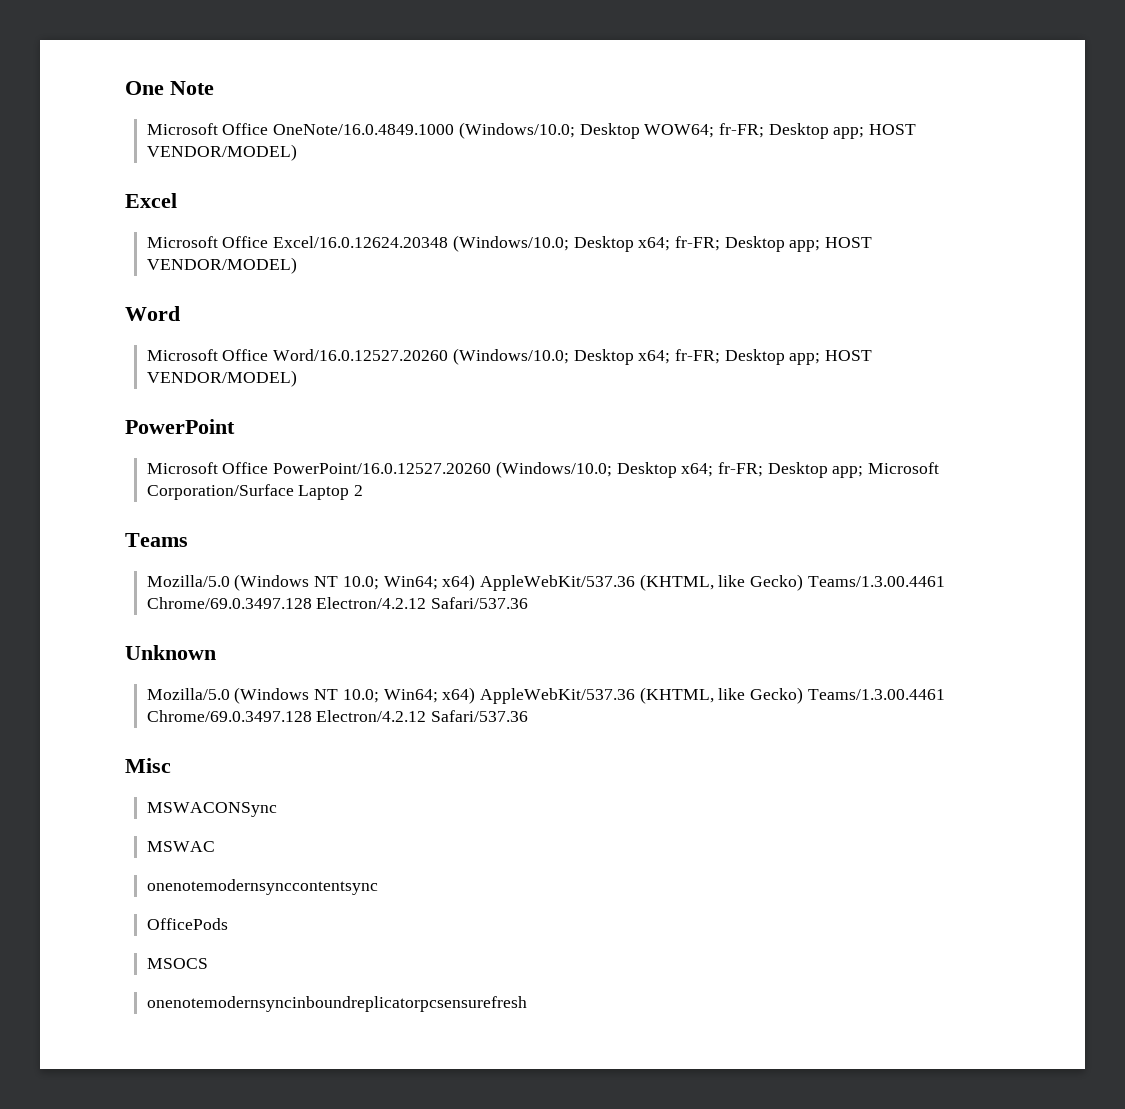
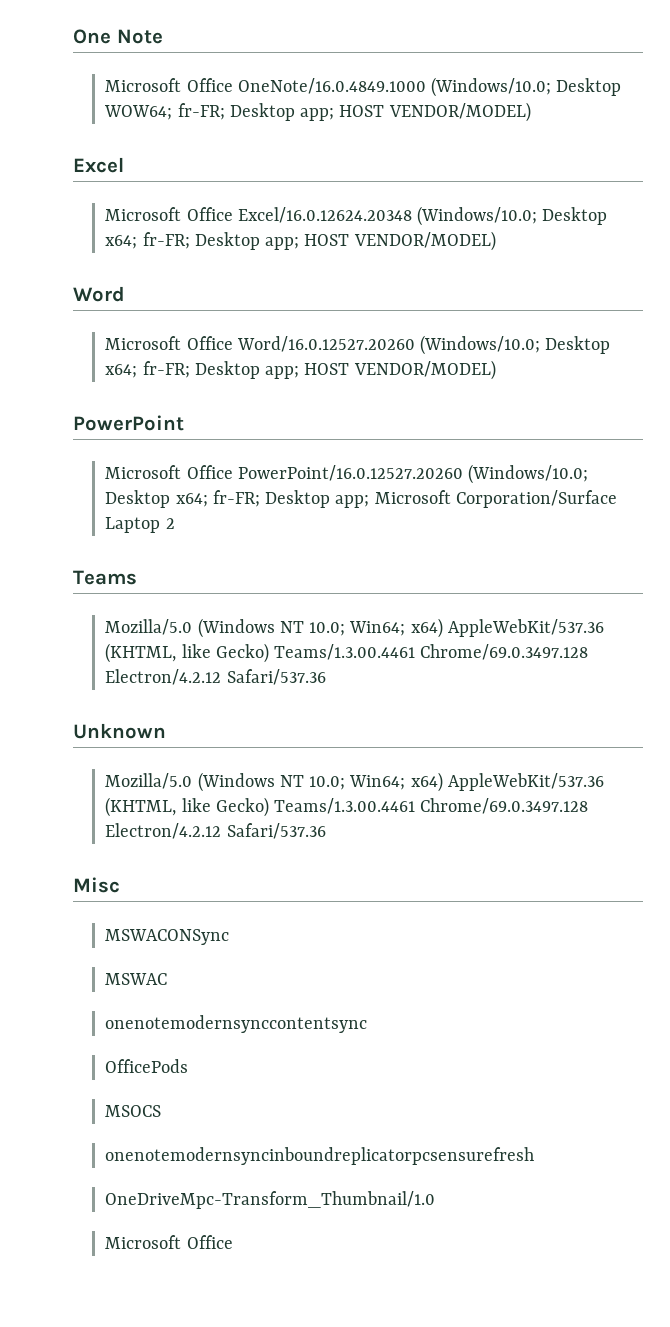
(527, 1004) none -> [105,1191,436,1209] [105,1235,233,1249] // OneDriveMpc-Transform_Thumbnail/1.0 // Microsoft Office

